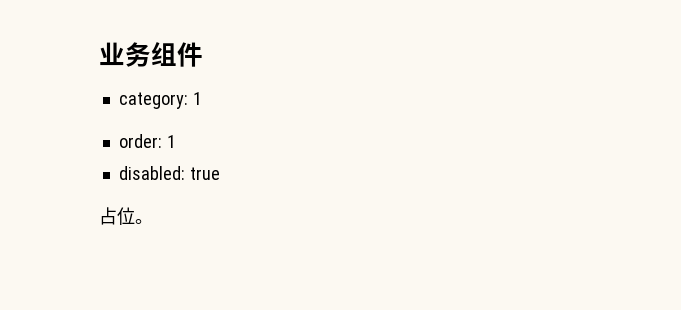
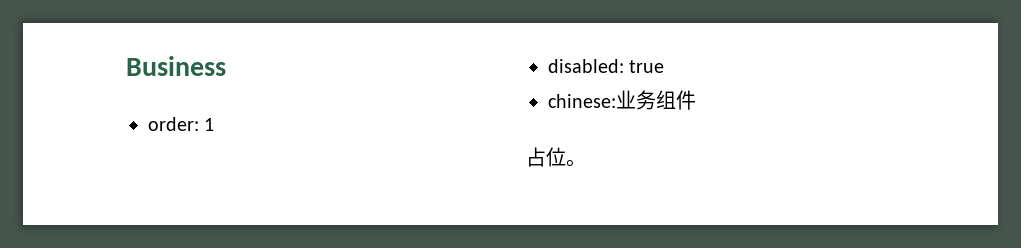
[99,42,203,67] [118,92,202,109] 业务组件 // category: 1 -> [126,56,226,76] Business
(220, 173) none -> [548,90,696,110] // chinese:业务组件

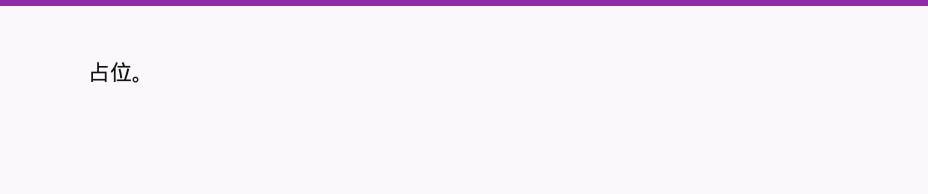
[126,56,226,76] [148,117,215,131] [548,59,665,73] [548,90,696,110] Business // order: 1 // disabled: true // chinese:业务组件 // -> (88, 72) none

